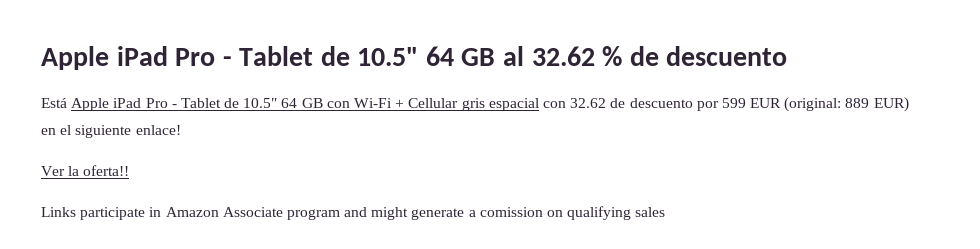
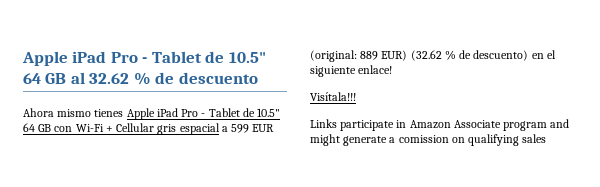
[41,98,67,108] Está -> [23,108,124,117] Ahora mismo tienes
[542,98,719,111] con 32.62 de descuento por -> [221,126,228,132] a
(909, 104) none -> [410,50,529,61] (32.62 % de descuento)
[41,165,130,176] Ver la oferta!! -> [310,92,356,101] Visítala!!!

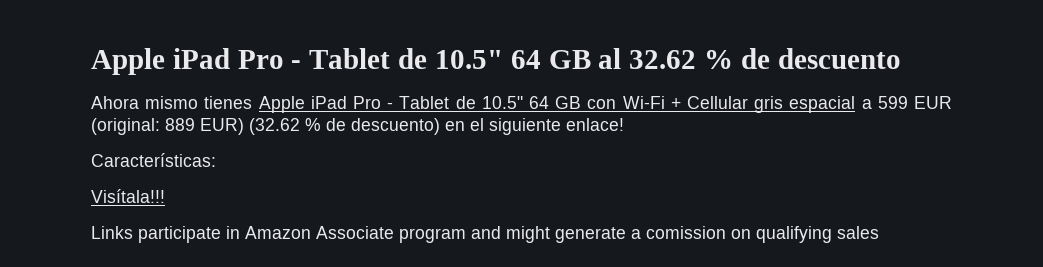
(393, 69) none -> [91,153,216,167] // Características:

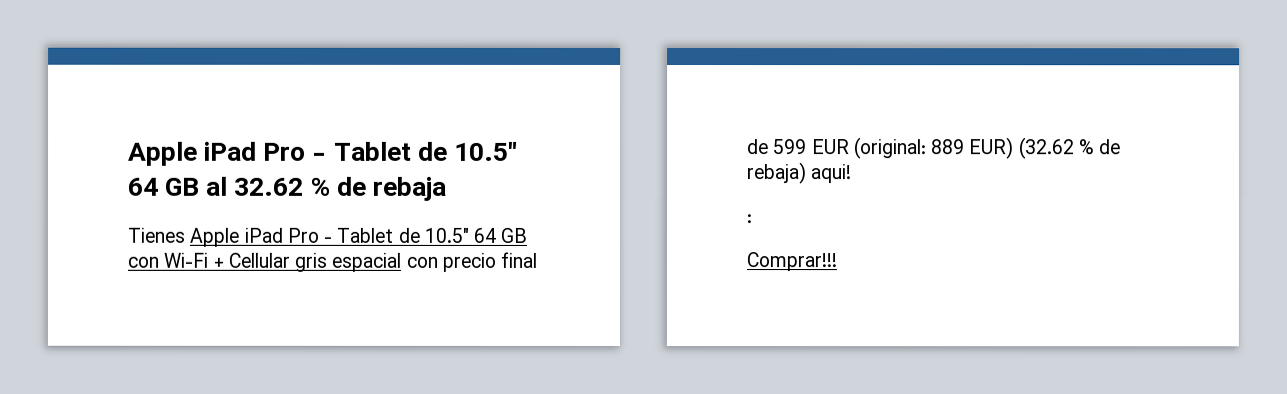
[777,48,901,69] [91,96,253,109] descuento // Ahora mismo tienes -> [371,176,447,201] [127,227,185,243] rebaja // Tienes
[861,99,872,109] a -> [405,251,538,272] [747,139,769,155] con precio final de
[351,118,624,135] [91,153,216,167] [91,189,165,203] [91,226,879,243] descuento) en el siguiente enlace! // Características: // Visítala!!! // Links participate in Amazon Associate program and might generate a comission on qualifying sales -> [747,162,853,185] [746,214,752,224] [746,252,837,272] rebaja) aqui! // : // Comprar!!!

